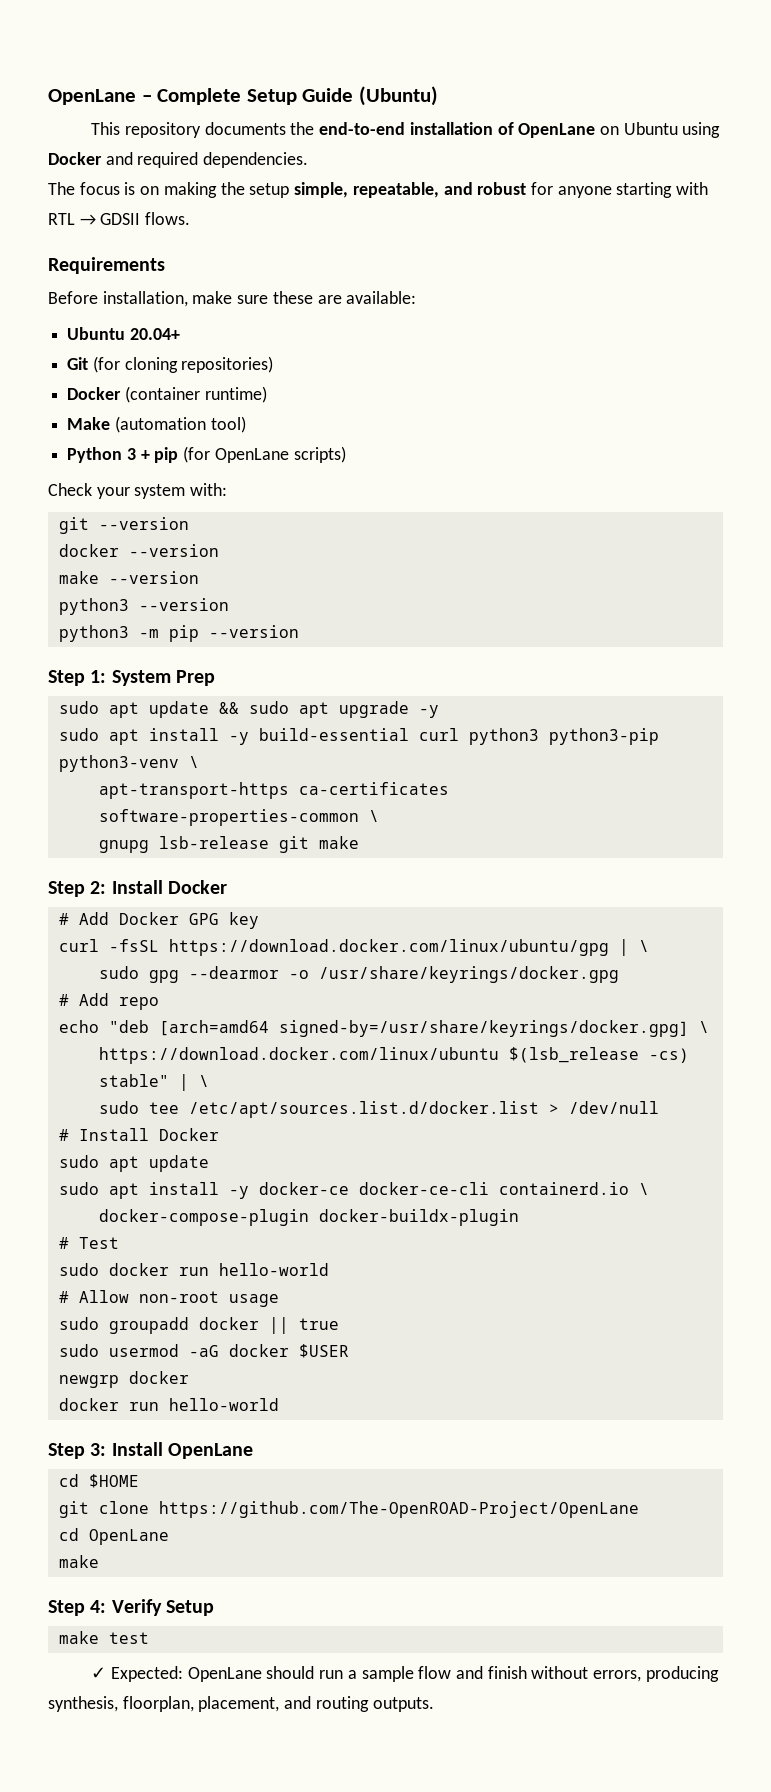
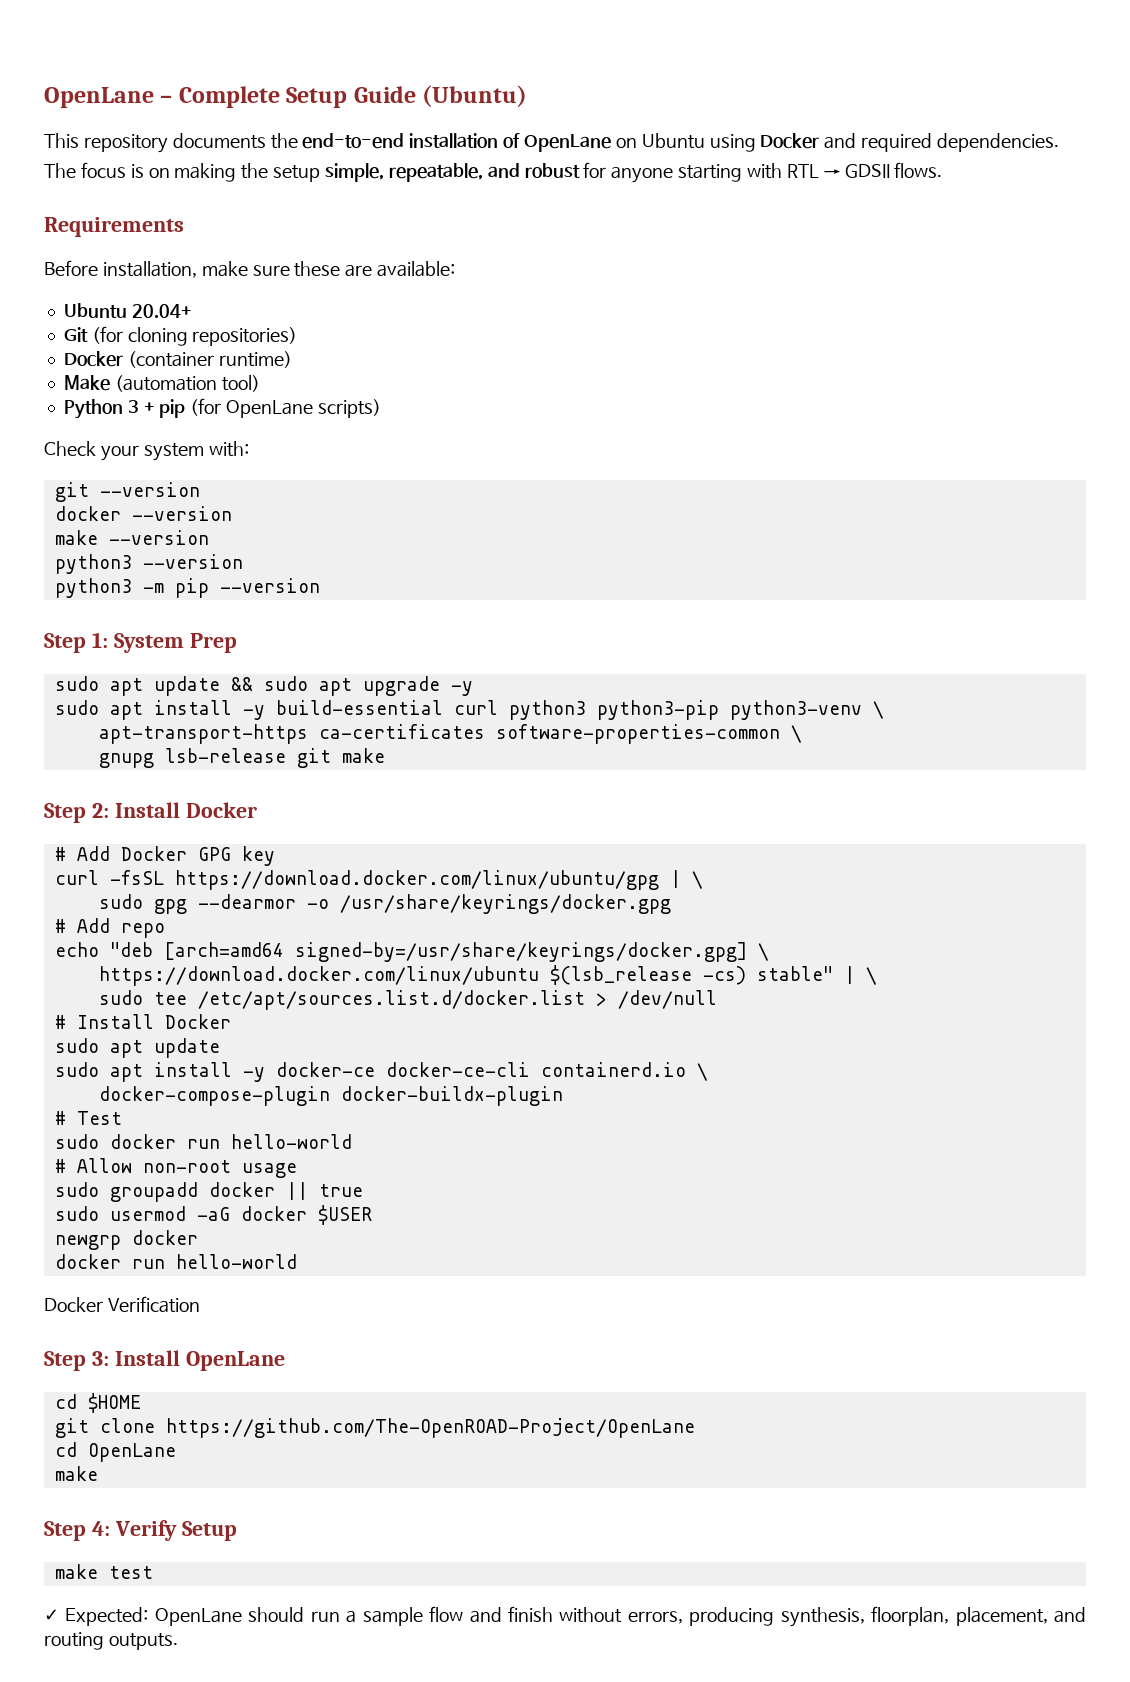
(279, 1404) none -> [44,1296,200,1313] // Docker Verification

